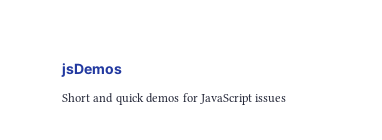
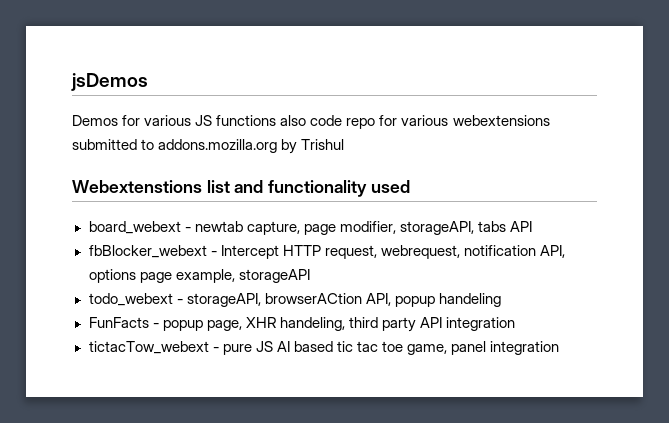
[62,93,287,105] Short and quick demos for JavaScript issues -> [72,115,550,129] [72,139,345,154] [72,180,410,197] [88,221,532,235] [88,245,565,259] [88,269,310,283] [88,293,501,307] [88,317,515,332] [88,341,560,355] Demos for various JS functions also code repo for various webextensions submitted to addons.mozilla.org by Trishul // Webextenstions list and functionality used // board_webext - newtab capture, page modifier, storageAPI, tabs API // fbBlocker_webext - Intercept HTTP request, webrequest, notification API, options page example, storageAPI // todo_webext - storageAPI, browserACtion API, popup handeling // FunFacts - popup page, XHR handeling, third party API integration // tictacTow_webext - pure JS AI based tic tac toe game, panel integration

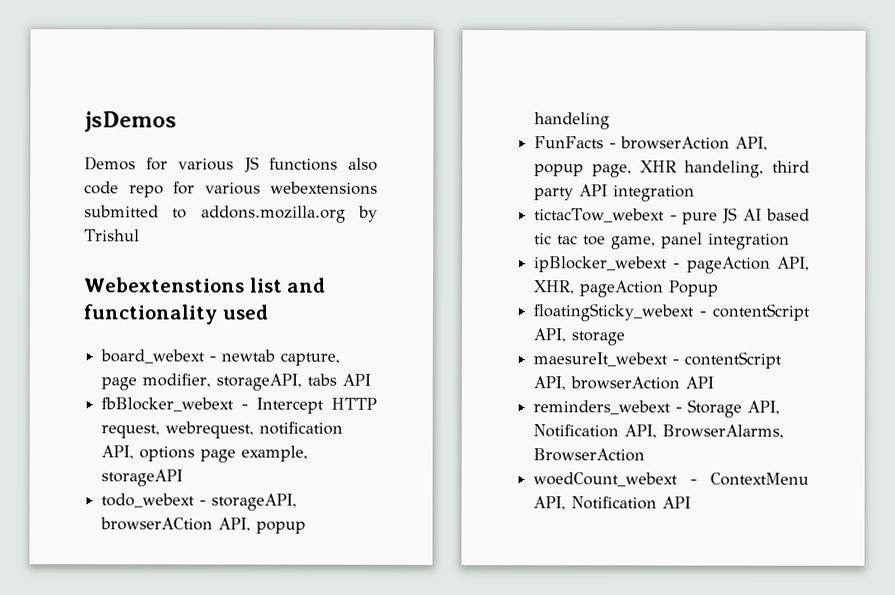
(159, 325) none -> [620,136,769,151] browserAction API,
(560, 348) none -> [534,256,810,274] [534,280,720,298] [533,303,810,322] [533,328,626,346] [533,351,783,369] [533,376,715,391] [533,399,781,418] [533,424,785,439] [533,448,646,462] [533,472,809,487] [533,496,692,511] // ipBlocker_webext - pageAction API, XHR, pageAction Popup // floatingSticky_webext - contentScript API, storage // maesureIt_webext - contentScript API, browserAction API // reminders_webext - Storage API, Notification API, BrowserAlarms, BrowserAction // woedCount_webext - ContextMenu API, Notification API

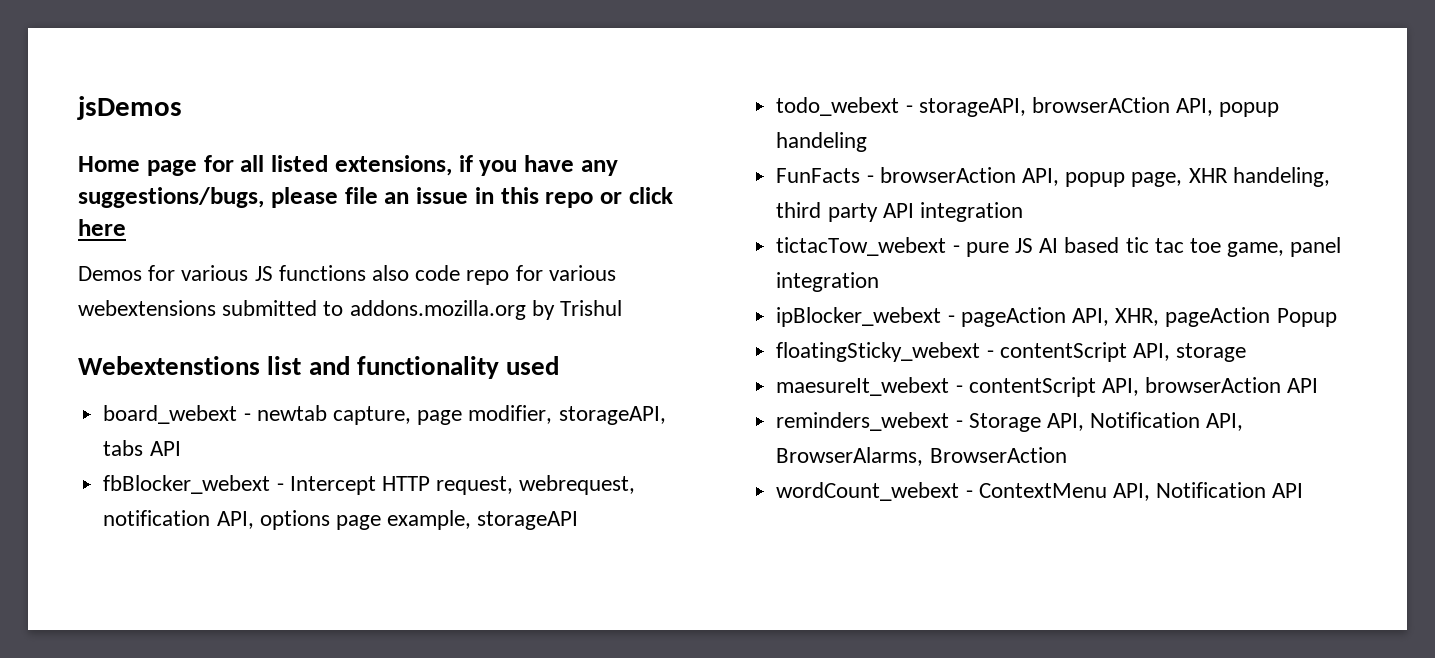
(177, 122) none -> [78,155,618,176] [78,187,673,208] [78,219,126,236] // Home page for all listed extensions, if you have any suggestions/bugs, please file an issue in this repo or click here
[533,472,679,487] woedCount_webext -> [776,482,960,501] wordCount_webext

